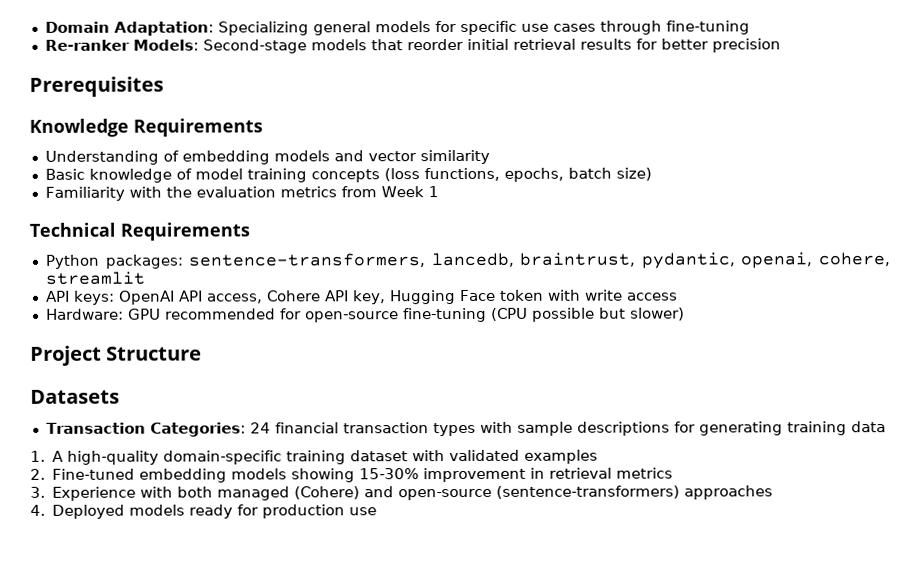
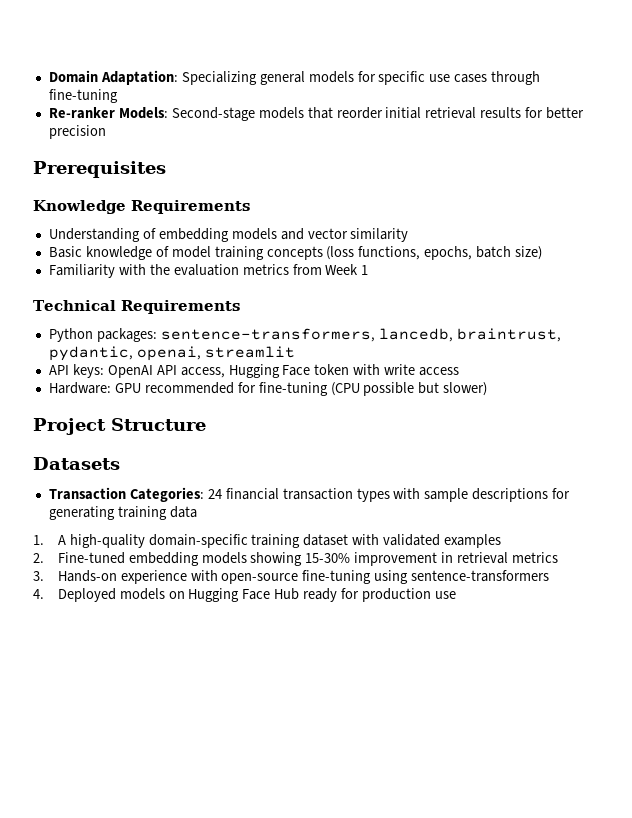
[818,252,890,267] cohere, -> (201, 353) none
[266,290,386,305] Cohere API key, -> (225, 372) none
[304,311,399,323] open-source -> (256, 387) none
[52,485,774,501] Experience with both managed (Cohere) and open-source (sentence-transformers) approaches -> [57,570,550,584] Hands-on experience with open-source fine-tuning using sentence-transformers
(186, 510) none -> [168,588,300,602] on Hugging Face Hub

